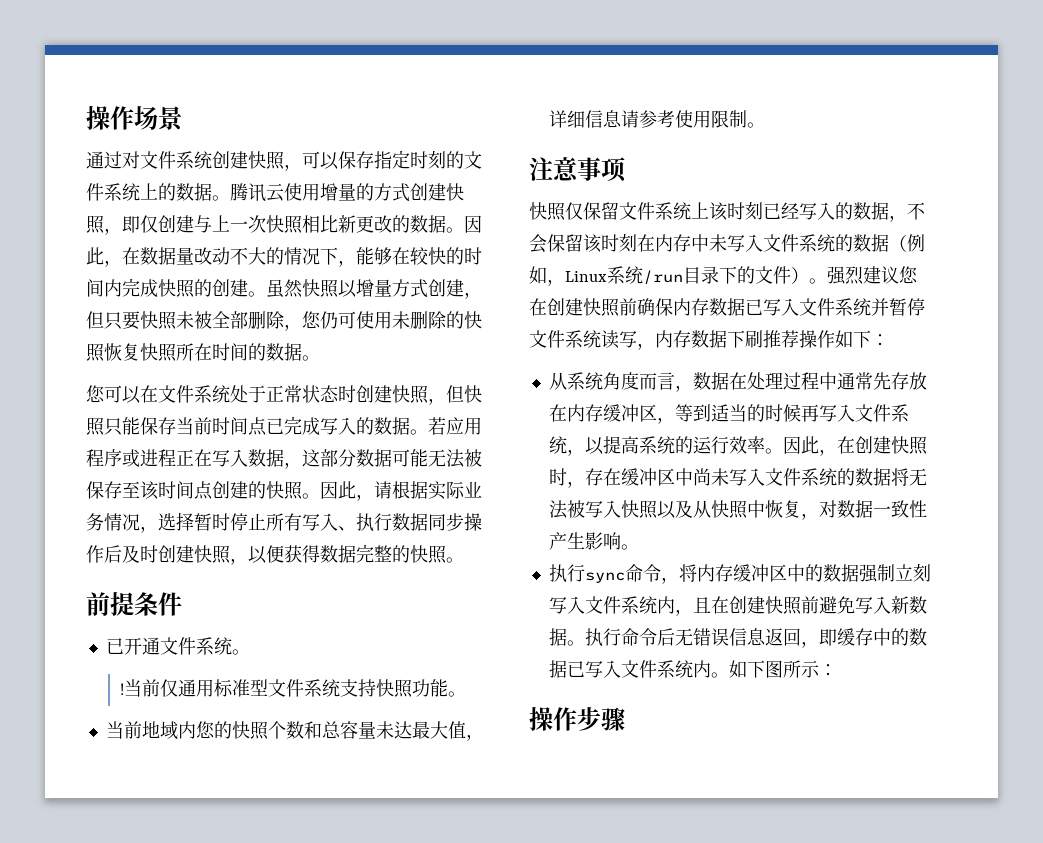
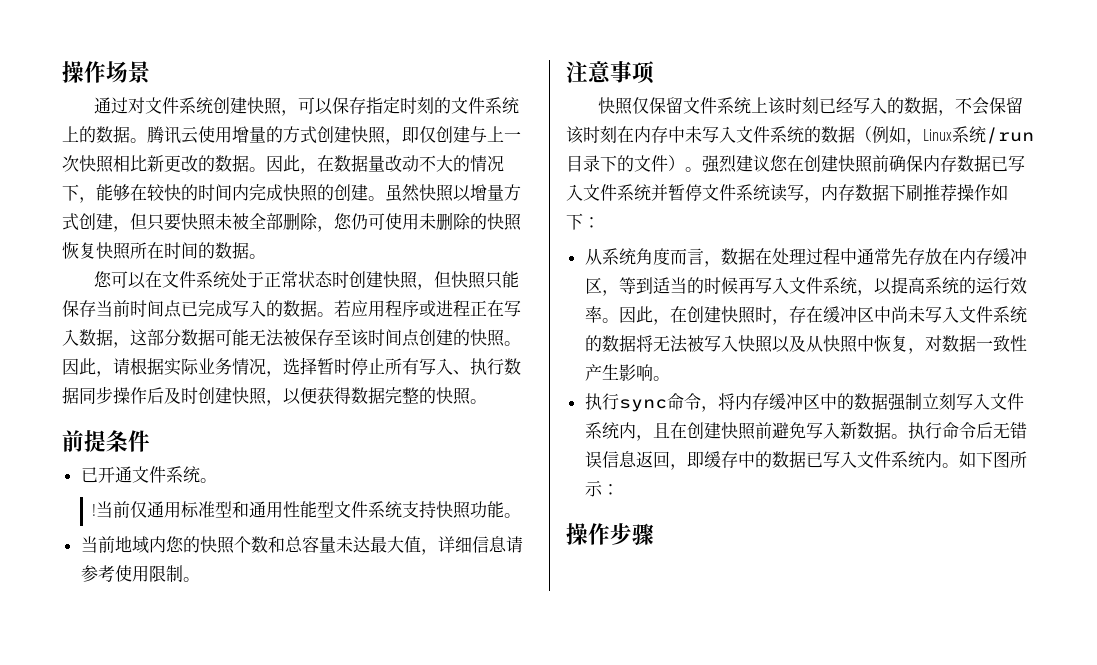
(269, 687) none -> [232,501,335,518] 和通用性能型

